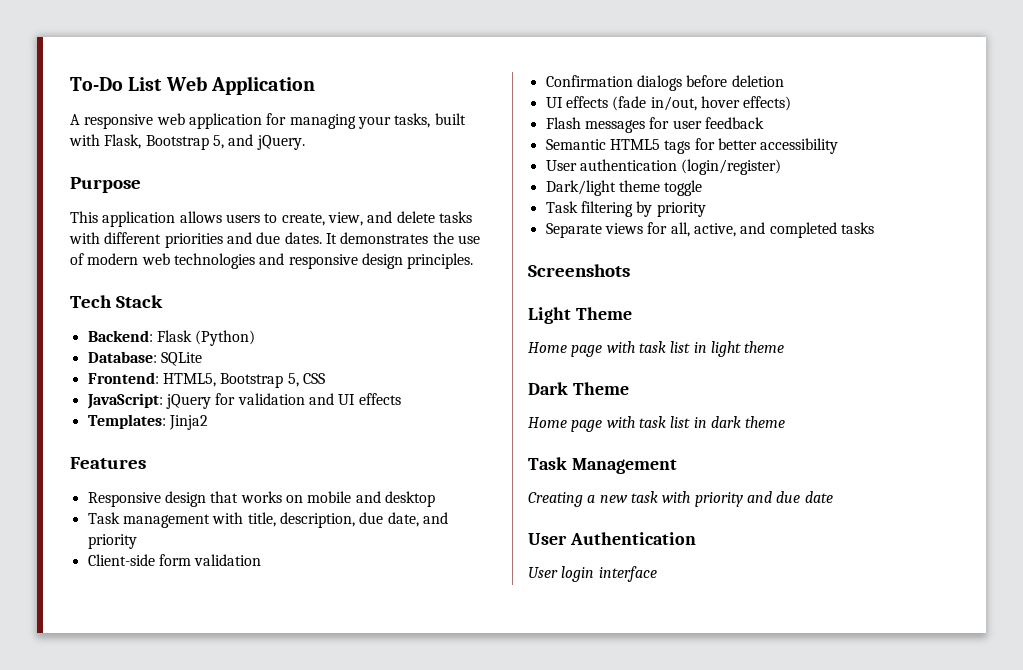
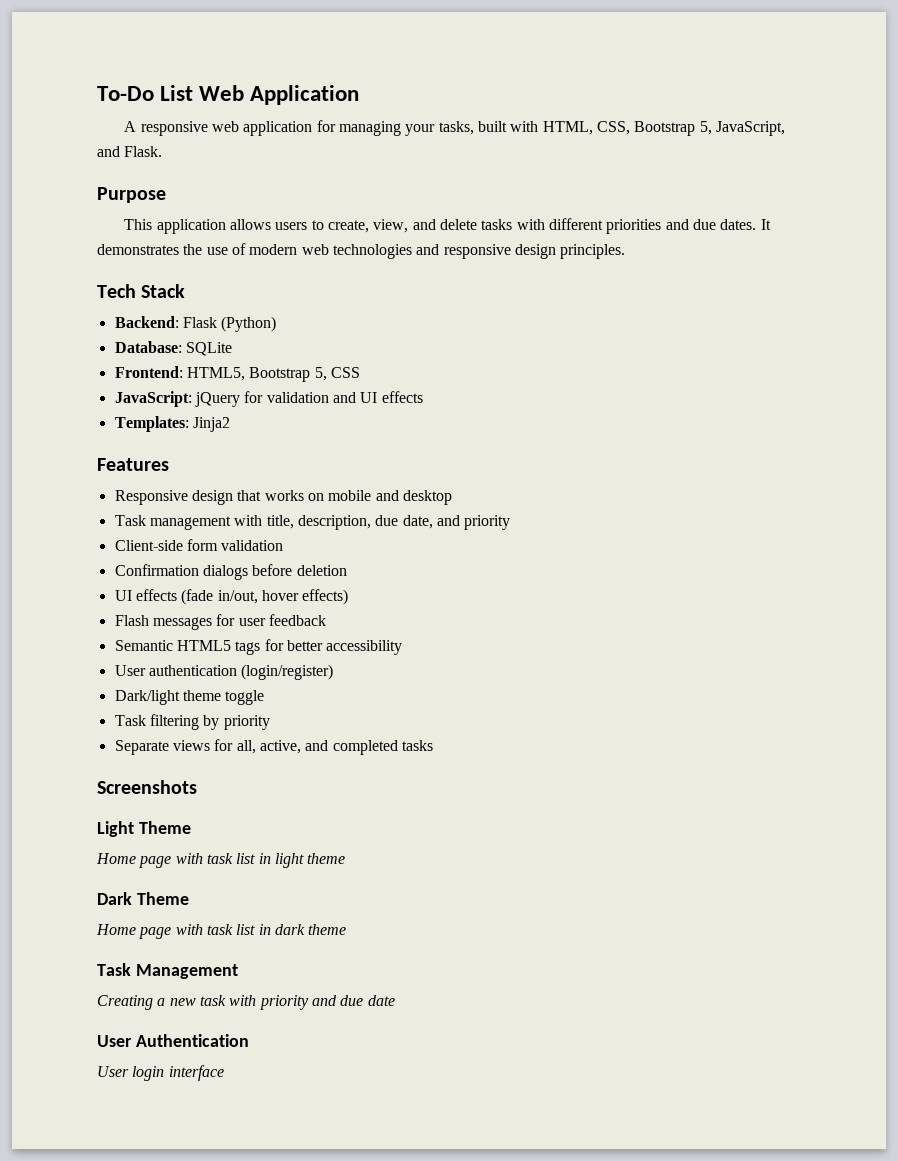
[104,134,305,150] Flask, Bootstrap 5, and jQuery. -> [542,121,785,136] [97,146,163,157] HTML, CSS, Bootstrap 5, JavaScript, and Flask.

